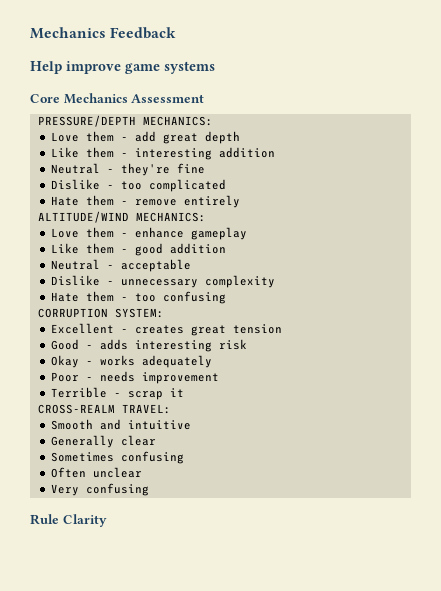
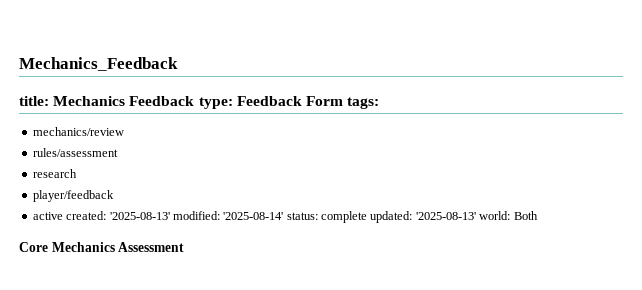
(30, 33) none -> [19,57,178,71] [19,96,49,106] Mechanics_Feedback // title:
[30,61,215,74] [30,93,205,104] [37,115,213,127] [51,131,241,144] [51,147,276,160] [51,163,206,176] [51,179,227,192] [51,195,241,208] [37,211,206,223] [51,227,248,240] [51,243,227,256] [51,259,192,272] [51,275,276,288] [51,291,227,304] [37,308,164,318] [51,323,283,336] [51,339,248,352] [51,355,213,368] [51,371,220,384] [51,387,185,400] [37,404,171,414] [51,419,192,430] [51,435,157,448] [51,451,185,464] [51,467,143,478] [51,483,150,496] [30,514,107,527] // Help improve game systems // Core Mechanics Assessment // PRESSURE/DEPTH MECHANICS: // Love them - add great depth // Like them - interesting addition // Neutral - they're fine // Dislike - too complicated // Hate them - remove entirely // ALTITUDE/WIND MECHANICS: // Love them - enhance gameplay // Like them - good addition // Neutral - acceptable // Dislike - unnecessary complexity // Hate them - too confusing // CORRUPTION SYSTEM: // Excellent - creates great tension // Good - adds interesting risk // Okay - works adequately // Poor - needs improvement // Terrible - scrap it // CROSS-REALM TRAVEL: // Smooth and intuitive // Generally clear // Sometimes confusing // Often unclear // Very confusing // Rule Clarity -> [198,96,380,109] [32,127,124,136] [32,148,118,157] [32,169,77,178] [32,190,114,202] [32,211,538,223] [19,242,185,252] type: Feedback Form tags: // mechanics/review // rules/assessment // research // player/feedback // active created: '2025-08-13' modified: '2025-08-14' status: complete updated: '2025-08-13' world: Both // Core Mechanics Assessment

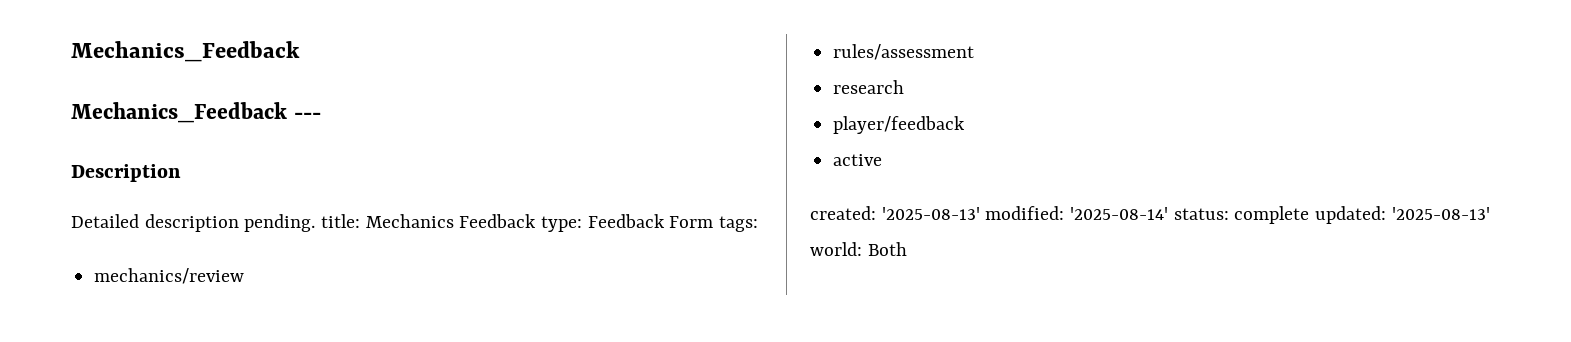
(178, 64) none -> [71,102,321,123] [71,164,181,182] [71,214,316,232] Mechanics_Feedback --- // Description // Detailed description pending.
(63, 216) none -> (883, 160) //
[19,242,185,252] // Core Mechanics Assessment -> (907, 249) none

